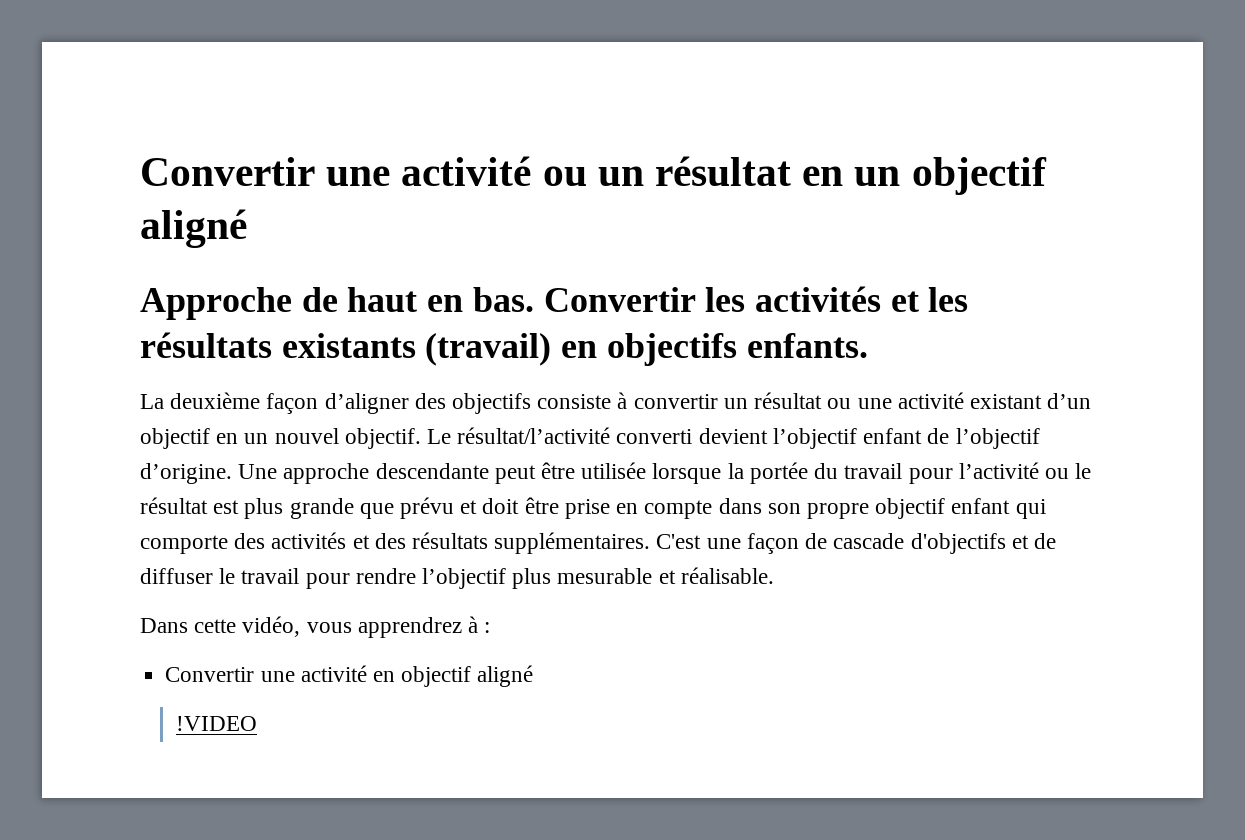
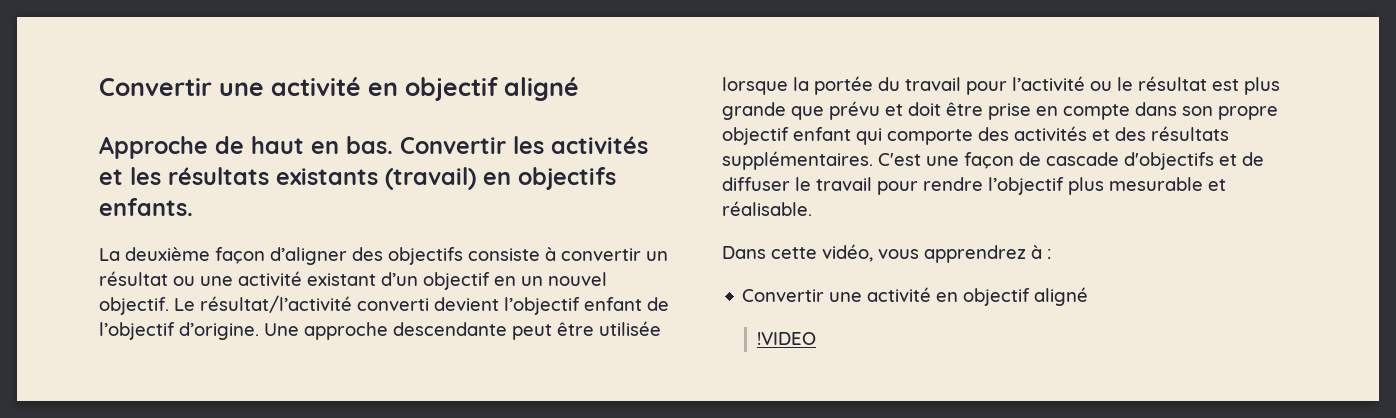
[140,156,901,186] Convertir une activité ou un résultat en un -> [99,77,398,96] Convertir une activité en

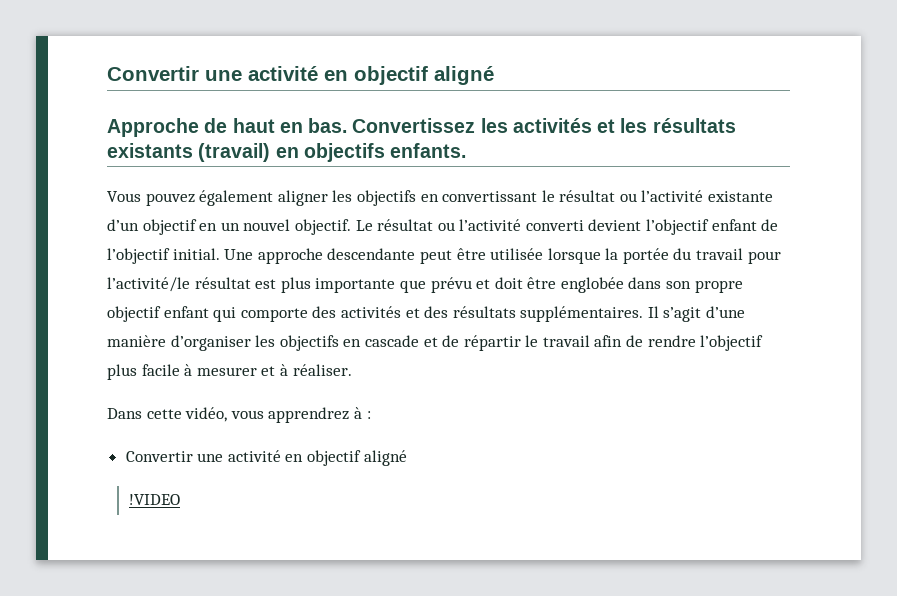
[400,137,506,154] Convertir -> [352,118,476,133] Convertissez
[99,247,668,265] [99,271,376,286] La deuxième façon d’aligner des objectifs consiste à convertir un résultat ou une activité existant -> [107,190,774,206] Vous pouvez également aligner les objectifs en convertissant le résultat ou l’activité existante
[200,295,352,313] résultat/l’activité -> [377,219,522,231] résultat ou l’activité
[179,322,259,340] d’origine. -> [172,248,220,260] initial.
[1012,76,1133,91] l’activité ou le -> [107,277,190,292] l’activité/le
[722,102,786,120] grande -> [315,278,396,293] importante
[988,103,1130,120] prise en compte -> [560,277,624,293] englobée
[878,152,1214,170] C'est une façon de cascade d'objectifs -> [647,306,746,322] [107,335,419,351] Il s’agit d’une manière d’organiser les objectifs en cascade
[722,177,790,191] diffuser -> [463,335,521,351] répartir
[877,181,918,195] pour -> [594,335,644,347] afin de
[1109,177,1226,191] [722,201,812,216] mesurable et réalisable. -> [141,364,352,376] facile à mesurer et à réaliser.

